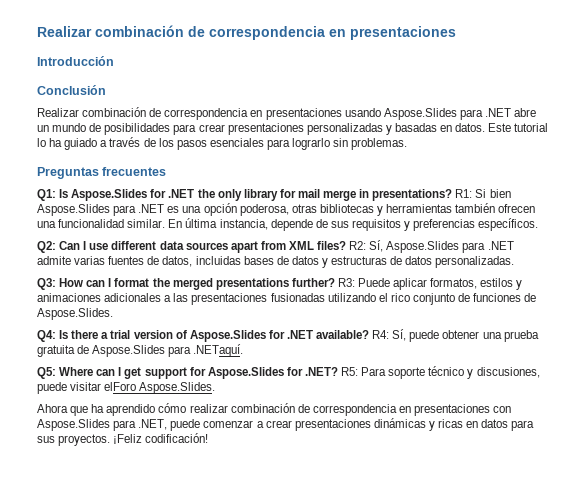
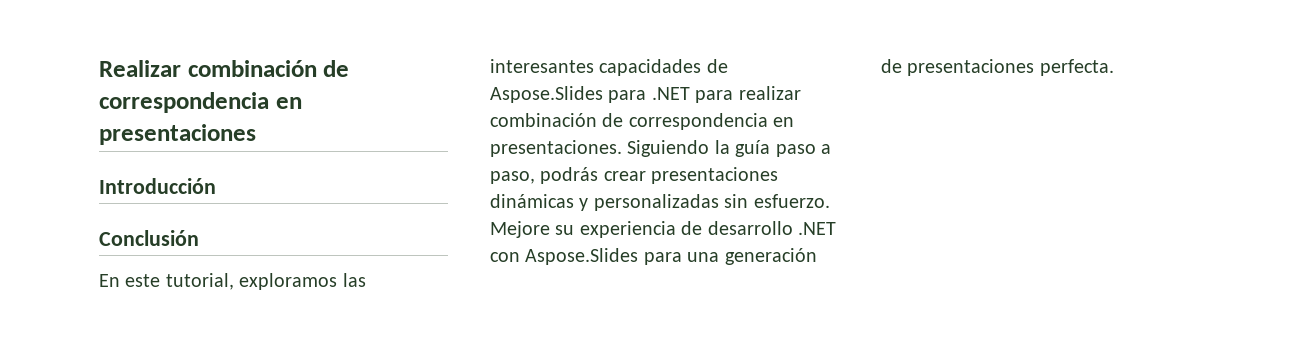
[37,107,537,120] [37,123,549,135] [37,137,408,150] [37,167,167,179] [37,189,511,201] [37,203,536,216] [37,218,539,231] [37,240,514,253] [37,256,515,268] [37,278,523,290] [37,293,537,305] [37,308,113,320] [37,329,539,342] [37,344,244,357] [37,366,540,379] [37,382,216,394] [37,403,187,416] Realizar combinación de correspondencia en presentaciones usando Aspose.Slides para .NET abre un mundo de posibilidades para crear presentaciones personalizadas y basadas en datos. Este tutorial lo ha guiado a través de los pasos esenciales para lograrlo sin problemas. // Preguntas frecuentes // Q1: Is Aspose.Slides for .NET the only library for mail merge in presentations? R1: Si bien Aspose.Slides para .NET es una opción poderosa, otras bibliotecas y herramientas también ofrecen una funcionalidad similar. En última instancia, depende de sus requisitos y preferencias específicos. // Q2: Can I use different data sources apart from XML files? R2: Sí, Aspose.Slides para .NET admite varias fuentes de datos, incluidas bases de datos y estructuras de datos personalizadas. // Q3: How can I format the merged presentations further? R3: Puede aplicar formatos, estilos y animaciones adicionales a las presentaciones fusionadas utilizando el rico conjunto de funciones de Aspose.Slides. // Q4: Is there a trial version of Aspose.Slides for .NET available? R4: Sí, puede obtener una prueba gratuita de Aspose.Slides para .NETaquí. // Q5: Where can I get support for Aspose.Slides for .NET? R5: Para soporte técnico y discusiones, puede visitar elForo Aspose.Slides. // Ahora que ha aprendido cómo -> [99,273,366,290] [490,59,728,76] [490,86,734,103] En este tutorial, exploramos las interesantes capacidades de Aspose.Slides para .NET para
[414,404,512,416] [37,418,535,431] [37,433,209,446] presentaciones con Aspose.Slides para .NET, puede comenzar a crear presentaciones dinámicas y ricas en datos para sus proyectos. ¡Feliz codificación! -> [490,140,831,157] [490,167,779,184] [490,194,830,211] [490,221,836,238] [490,248,817,265] [881,59,1114,76] presentaciones. Siguiendo la guía paso a paso, podrás crear presentaciones dinámicas y personalizadas sin esfuerzo. Mejore su experiencia de desarrollo .NET con Aspose.Slides para una generación de presentaciones perfecta.

